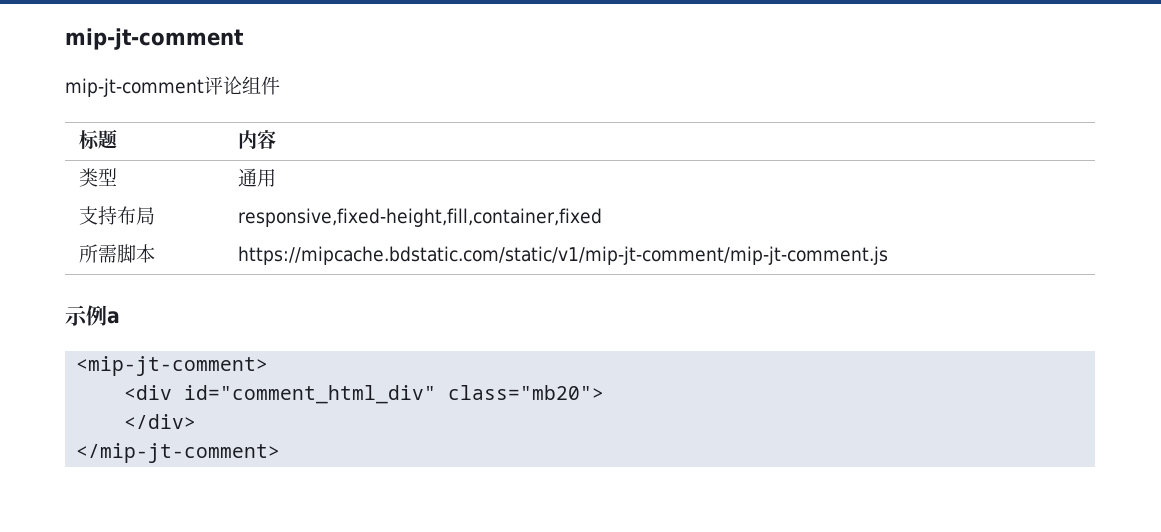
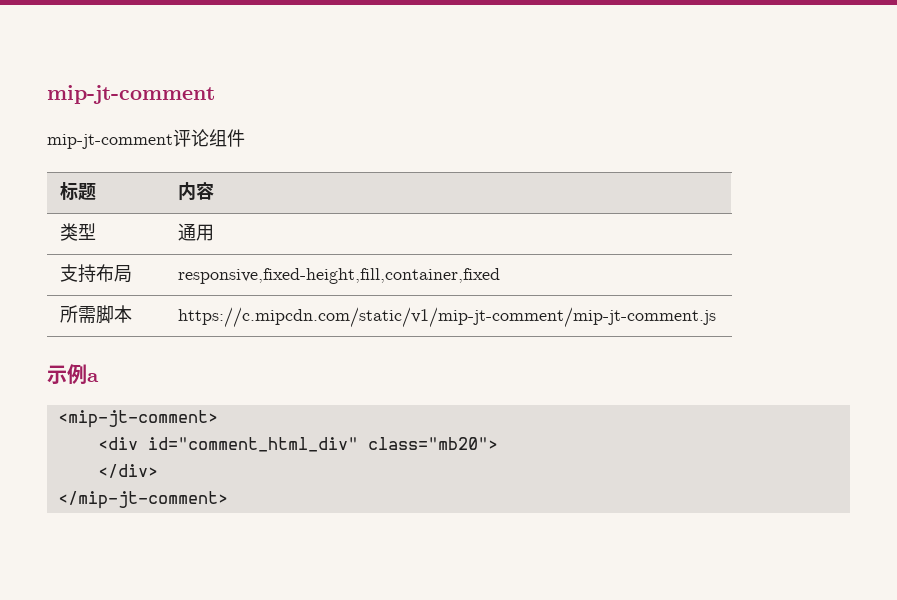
[237,246,888,265] https://mipcache.bdstatic.com/static/v1/mip-jt-comment/mip-jt-comment.js -> [178,307,717,328] https://c.mipcdn.com/static/v1/mip-jt-comment/mip-jt-comment.js

